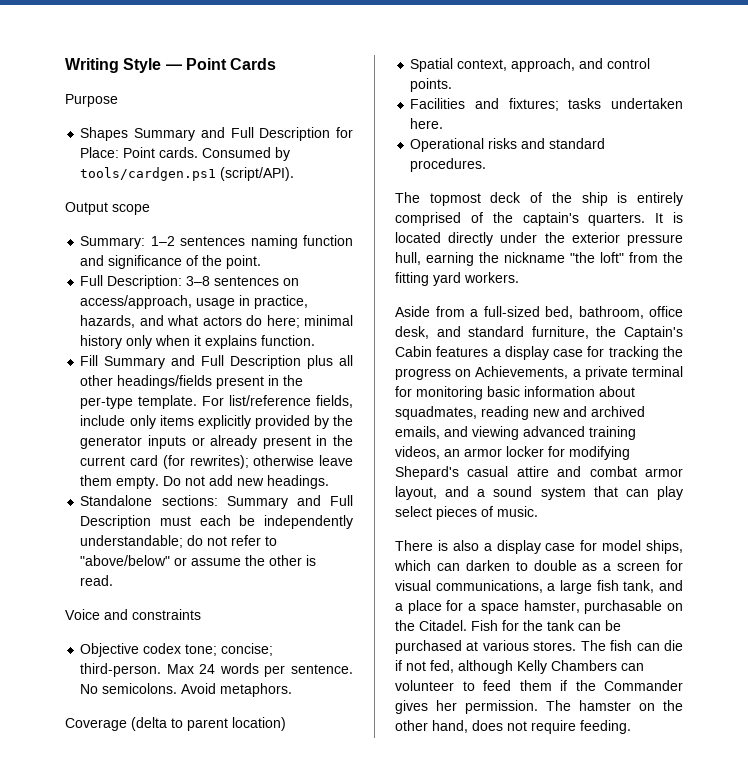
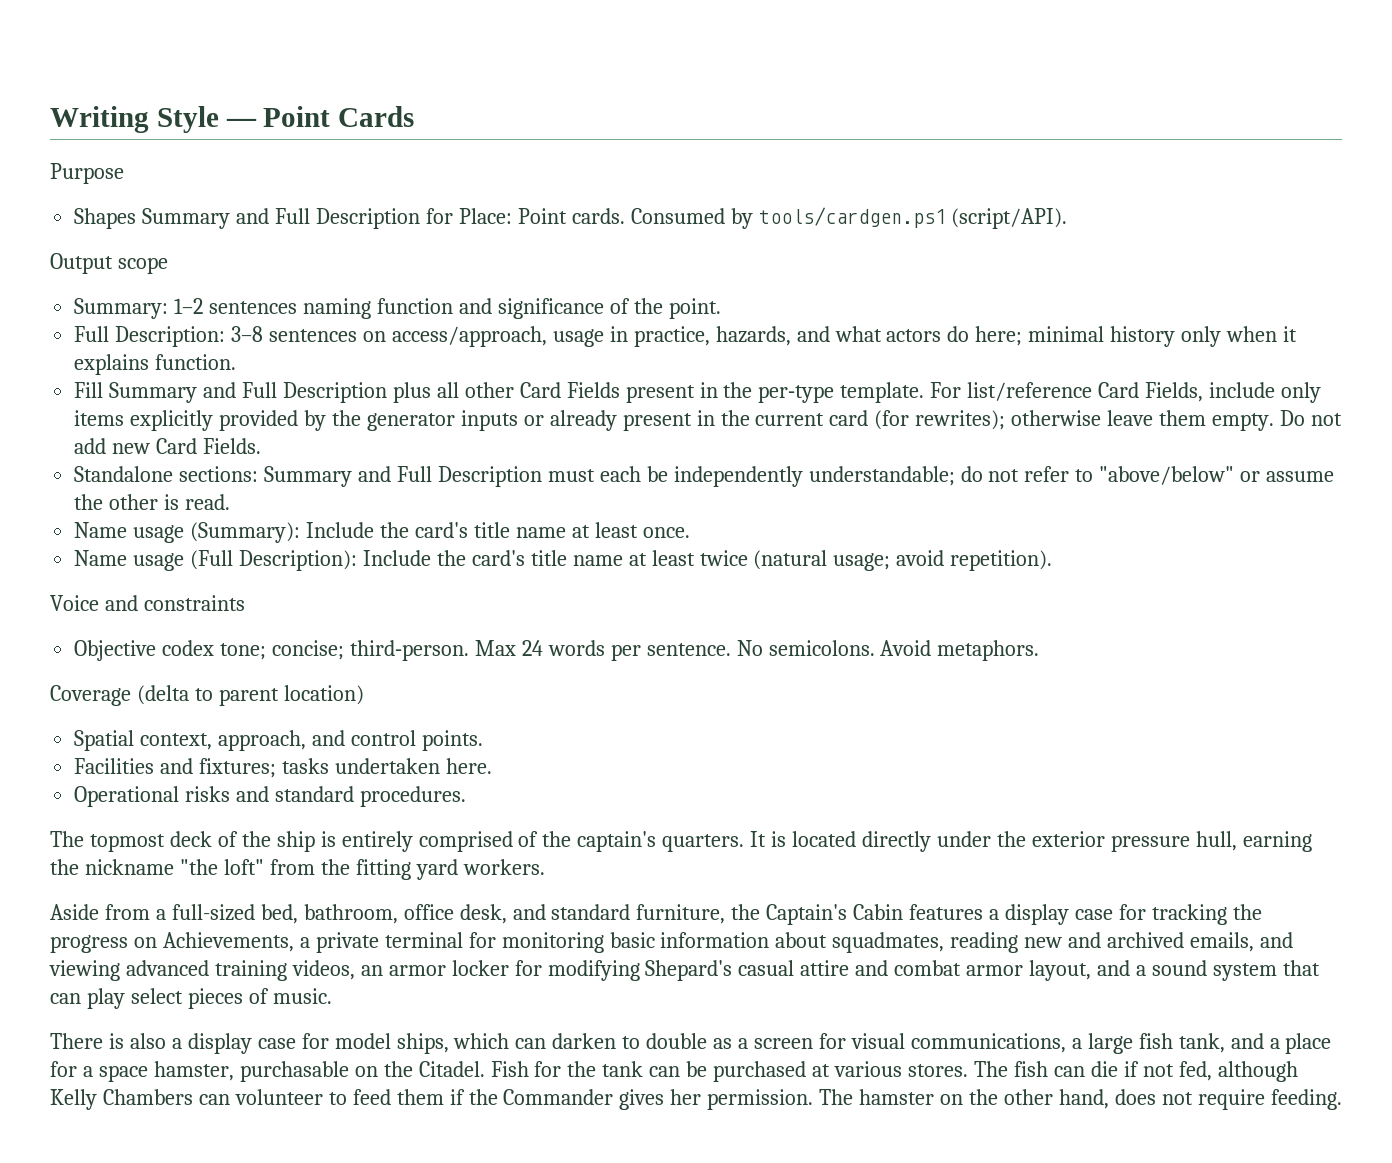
[117,375,213,389] headings/fields -> [519,382,620,398] Card Fields
[316,395,353,408] fields, -> [1098,382,1204,402] Card Fields,
[267,475,330,489] headings. -> [156,438,262,454] Card Fields.
(114, 580) none -> [74,522,690,543] [74,550,1053,571] // Name usage (Summary): Include the card's title name at least once. // Name usage (Full Description): Include the card's title name at least twice (natural usage; avoid repetition).

